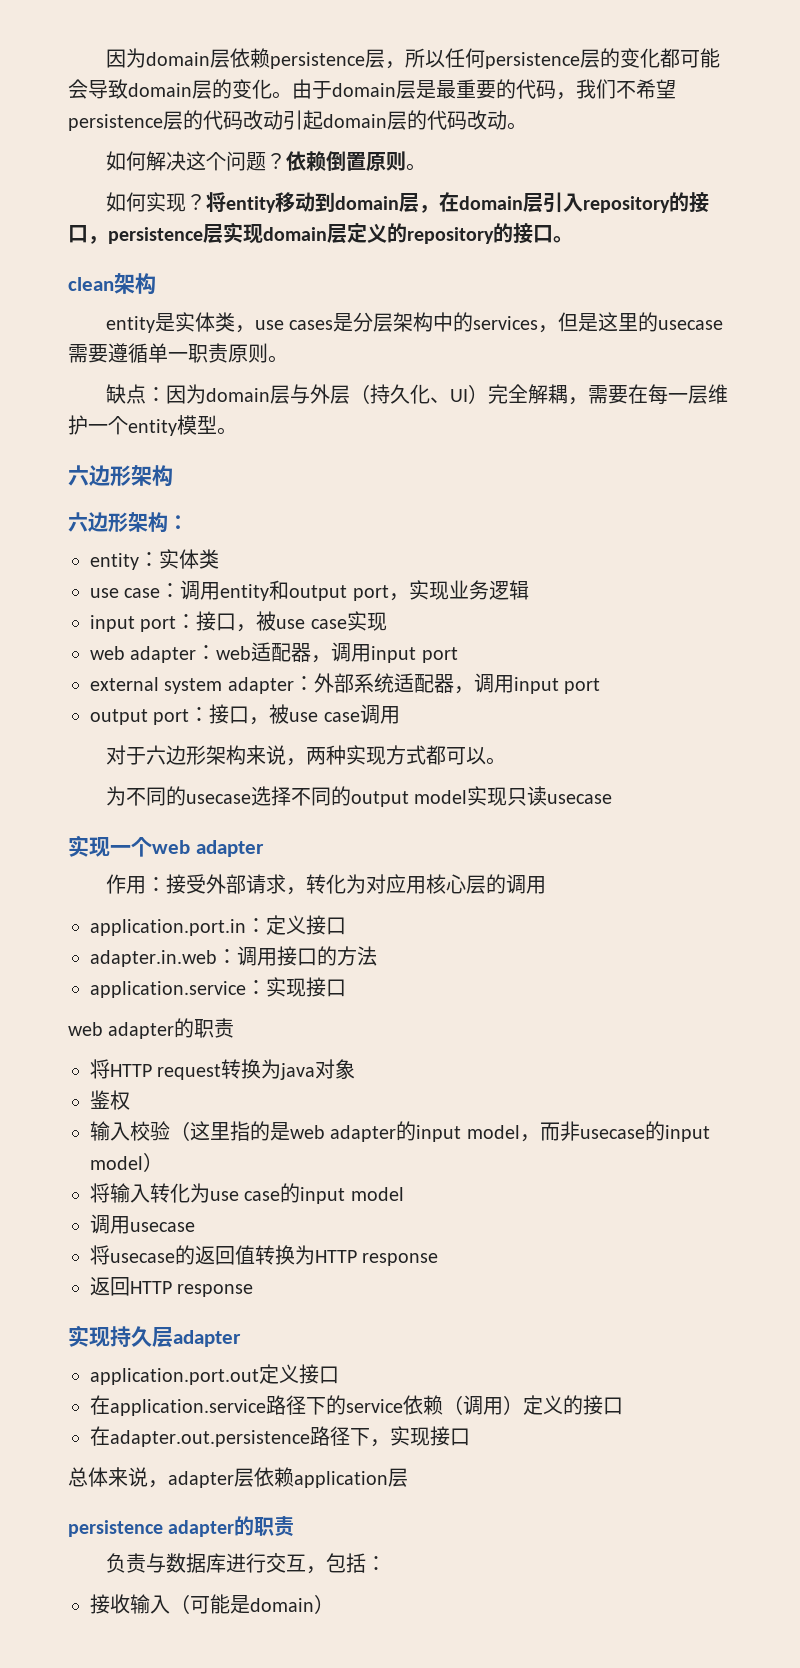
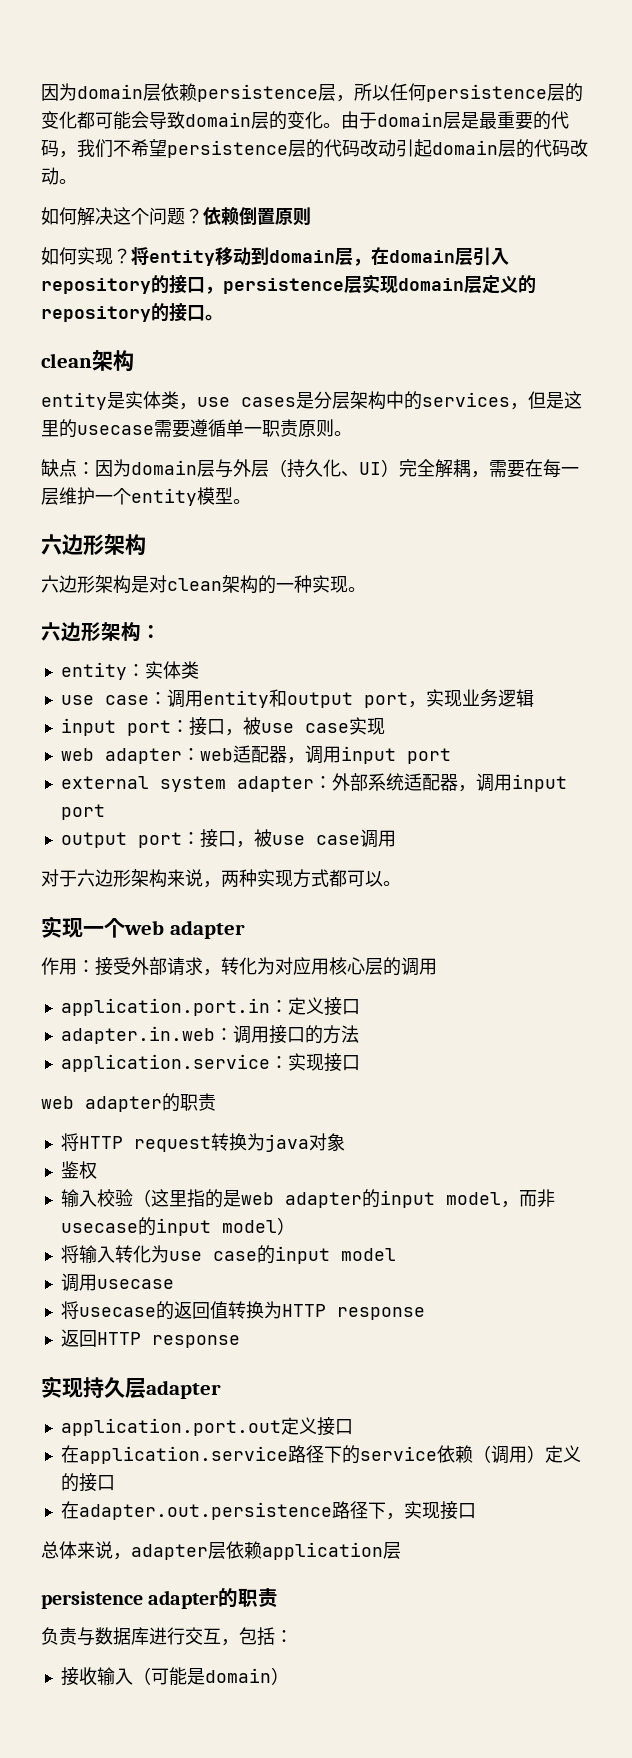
[405,163,426,171] 。 -> (311, 216) none
(173, 476) none -> [41,575,366,594] // 六边形架构是对clean架构的一种实现。
[105,786,613,807] // 为不同的usecase选择不同的output model实现只读usecase -> (401, 883) none

